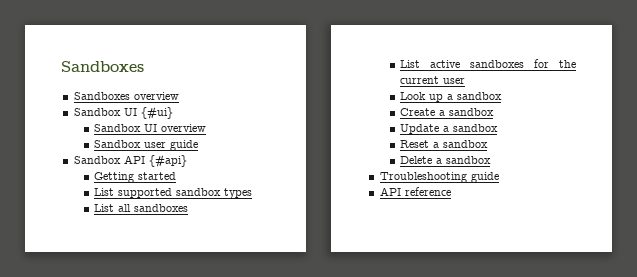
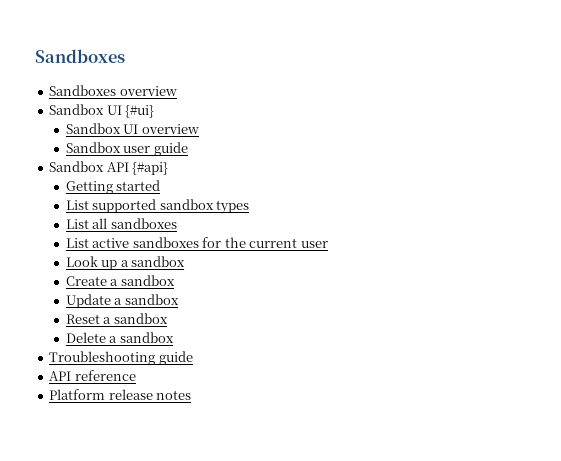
(451, 191) none -> [49,389,192,400] // Platform release notes

